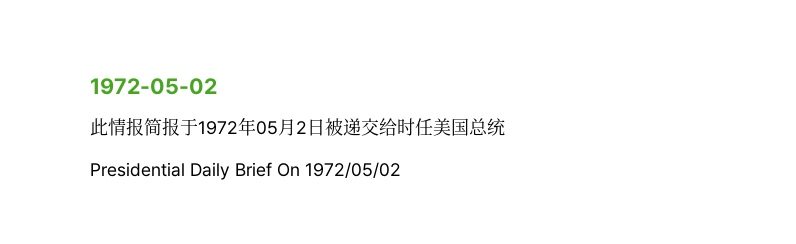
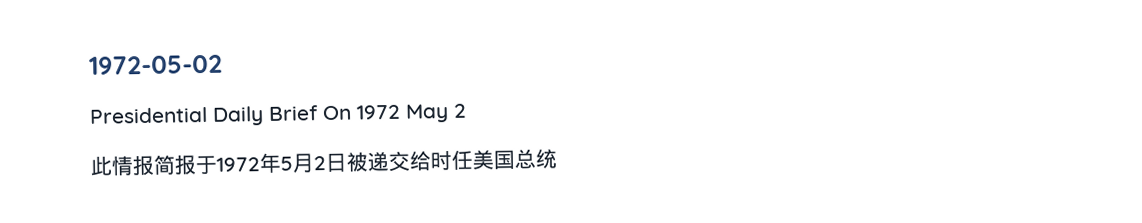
(217, 86) none -> [89,103,467,126] // Presidential Daily Brief On 1972 May 2
[256,121,278,135] 05 -> [280,156,293,171] 5
[90,162,401,180] // Presidential Daily Brief On 1972/05/02 -> (557, 159) none

